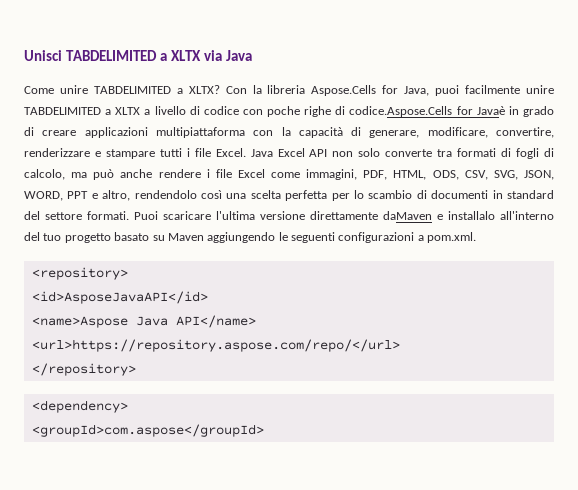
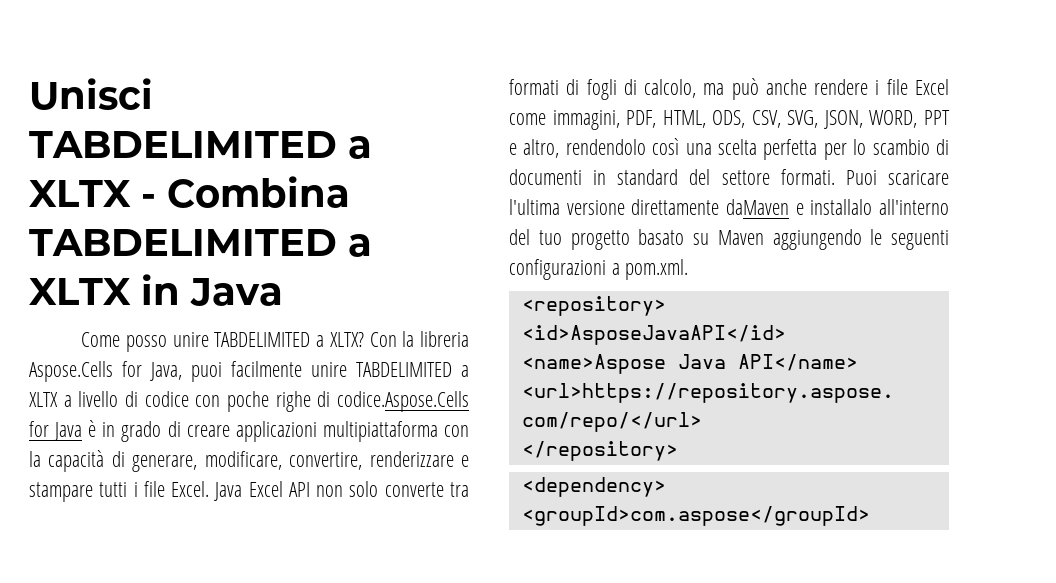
[204,50,223,61] via -> [141,176,350,208] [29,229,372,257] [29,274,180,305] - Combina TABDELIMITED a XLTX in
(54, 90) none -> [125,335,167,352] posso
[476,106,505,115] Javaè -> [54,420,97,441] Java è

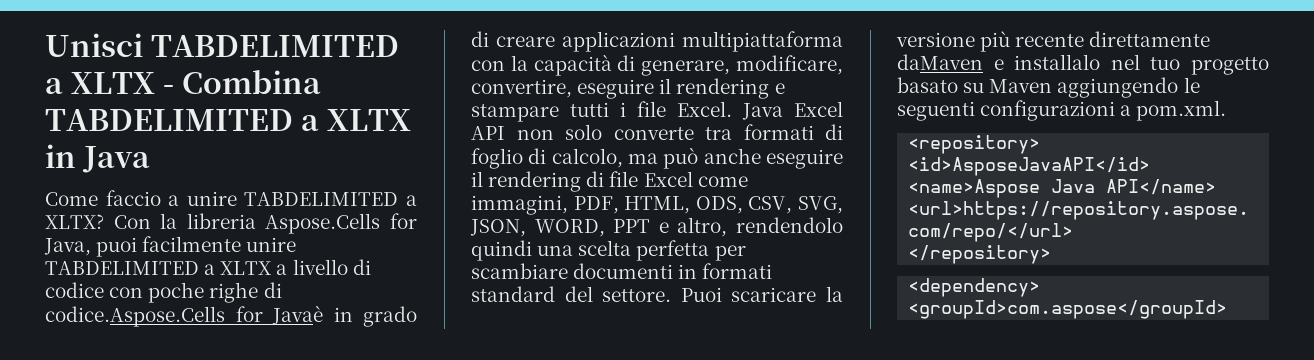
[125,335,167,352] posso -> [105,190,180,206] faccio a
[54,420,97,441] Java è -> [272,305,323,325] Javaè
[369,451,454,467] renderizzare -> [577,78,770,99] eseguire il rendering
[586,79,617,100] fogli -> [471,148,523,169] foglio
[814,79,880,95] rendere i -> [766,149,843,169] [471,171,605,192] eseguire il rendering di
[652,138,680,155] così -> [471,240,532,261] quindi
[853,139,949,155] lo scambio di -> [471,263,568,279] scambiare
(607, 177) none -> [702,263,773,279] formati
[721,169,949,185] [509,199,625,215] settore formati. Puoi scaricare l'ultima versione -> [602,286,843,302] [896,31,1085,52] settore. Puoi scaricare la versione più recente
[879,199,949,215] [509,229,530,245] all'interno del -> [1110,54,1140,70] nel

